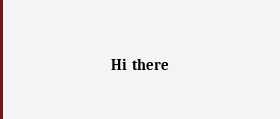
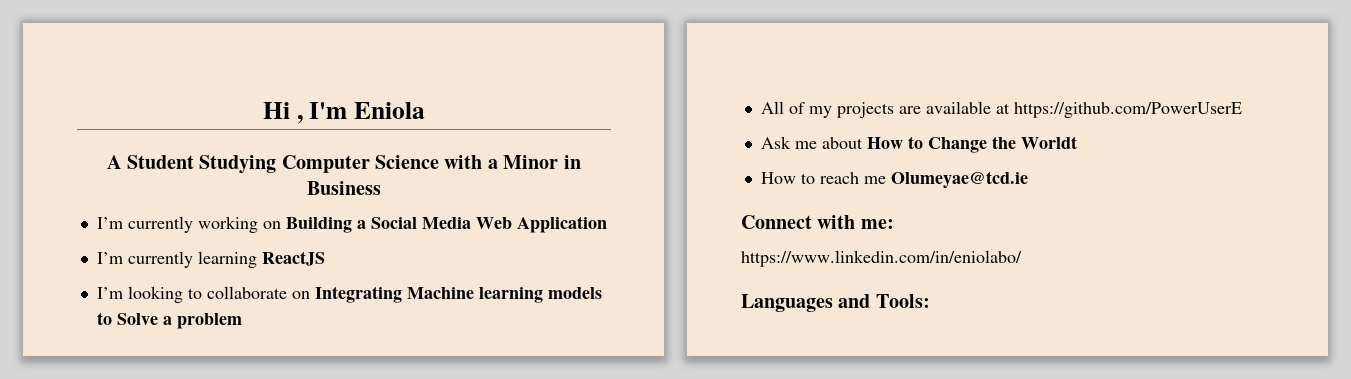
[131,58,169,70] there -> [296,102,426,124] [107,155,581,174] [307,181,381,195] [96,216,607,233] [96,251,325,268] [96,286,602,303] [96,312,242,329] [760,101,1242,118] [760,136,1077,153] [760,171,1028,188] [741,215,894,229] [741,250,1022,267] [741,294,930,312] , I'm Eniola // A Student Studying Computer Science with a Minor in Business // I’m currently working on Building a Social Media Web Application // I’m currently learning ReactJS // I’m looking to collaborate on Integrating Machine learning models to Solve a problem // All of my projects are available at https://github.com/PowerUserE // Ask me about How to Change the Worldt // How to reach me Olumeyae@tcd.ie // Connect with me: // https://www.linkedin.com/in/eniolabo/ // Languages and Tools:

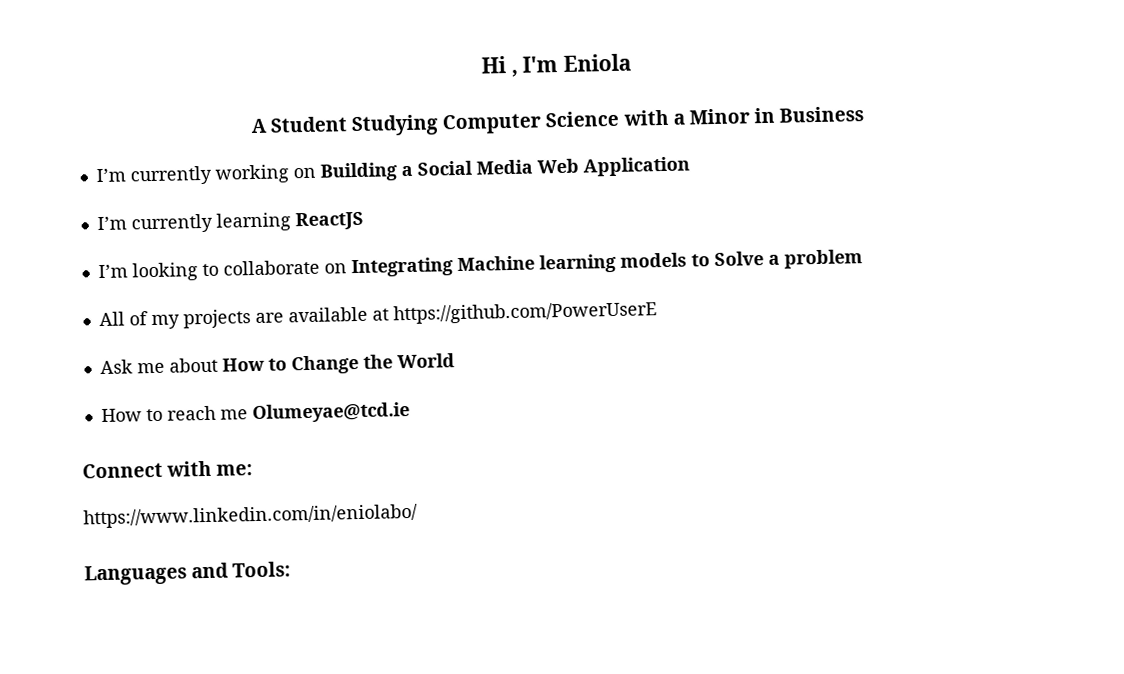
[1020,136,1077,149] Worldt -> [396,353,455,369] World

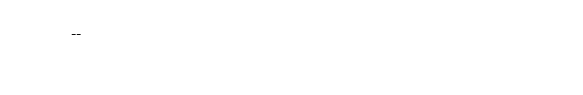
[480,53,633,77] [250,106,865,137] [95,156,690,186] [96,211,364,234] [97,249,863,282] [98,301,657,330] [99,353,455,375] [100,401,410,424] [82,460,254,479] [83,503,418,529] [84,561,292,586] Hi , I'm Eniola // A Student Studying Computer Science with a Minor in Business // I’m currently working on Building a Social Media Web Application // I’m currently learning ReactJS // I’m looking to collaborate on Integrating Machine learning models to Solve a problem // All of my projects are available at https://github.com/PowerUserE // Ask me about How to Change the World // How to reach me Olumeyae@tcd.ie // Connect with me: // https://www.linkedin.com/in/eniolabo/ // Languages and Tools: -> [71,34,81,39] --

